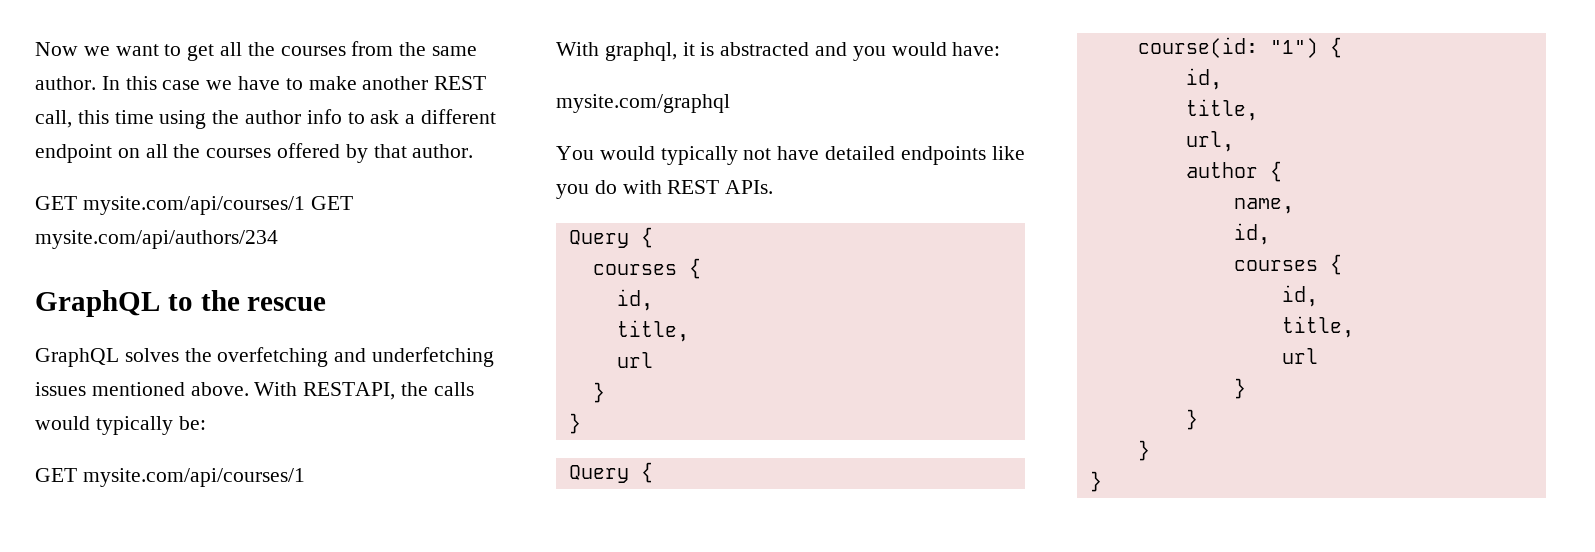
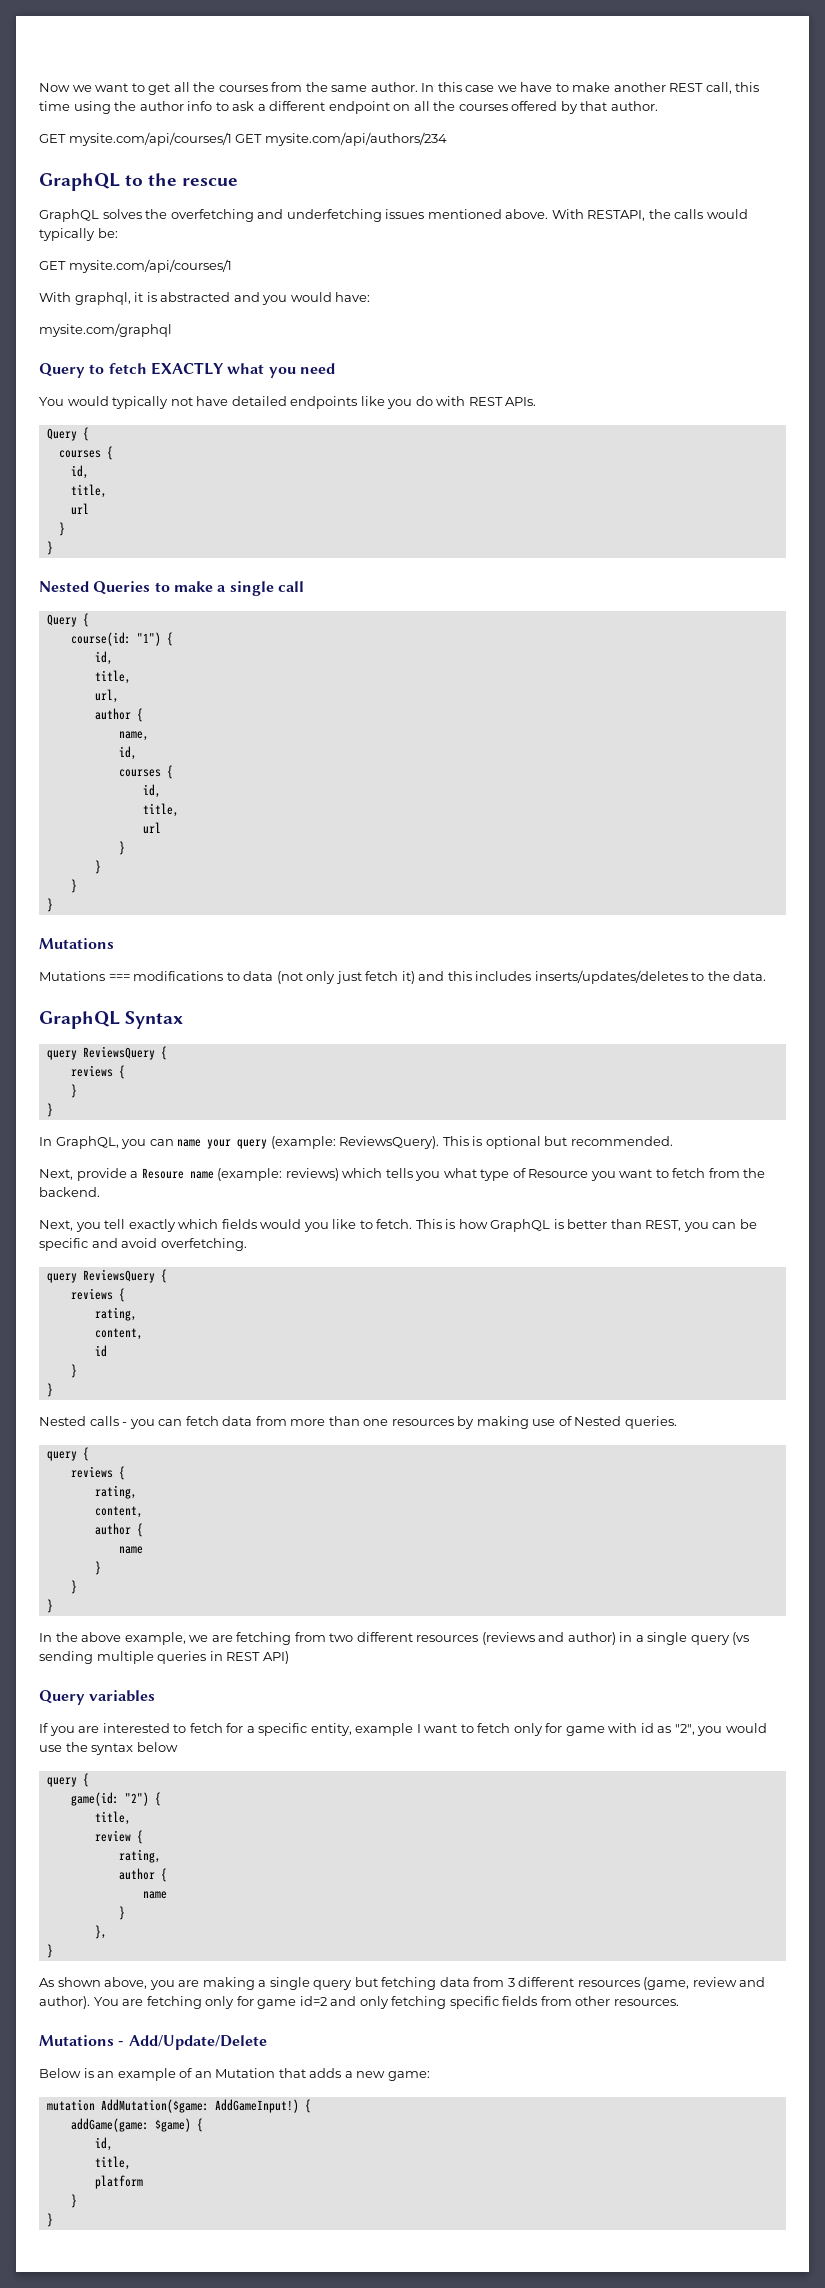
(730, 103) none -> [39,362,335,378] // Query to fetch EXACTLY what you need
(581, 423) none -> [39,581,304,596] // Nested Queries to make a single call
(1102, 481) none -> [39,938,114,949] [39,970,767,984] [39,1011,184,1029] [46,1046,167,1060] [70,1065,125,1079] [70,1084,77,1098] [46,1103,53,1117] [39,1136,673,1149] [39,1168,766,1181] [39,1187,100,1197] [39,1219,757,1232] [39,1238,247,1251] [46,1269,167,1283] [70,1288,125,1302] [94,1307,137,1321] [94,1328,143,1340] [94,1345,107,1357] [70,1364,77,1378] [46,1383,53,1397] [39,1416,677,1429] [46,1447,89,1461] [70,1466,125,1480] [94,1485,137,1499] [94,1506,143,1518] [94,1523,143,1537] [118,1546,143,1554] [94,1561,101,1575] [70,1580,77,1594] [46,1599,53,1613] [39,1632,750,1645] [39,1651,289,1664] [39,1690,156,1705] [39,1723,767,1736] [39,1742,178,1755] [46,1773,89,1787] [70,1792,161,1806] [94,1811,131,1825] [94,1830,143,1844] [118,1849,161,1863] [118,1868,167,1882] [142,1891,167,1899] [118,1906,125,1920] [94,1925,107,1939] [46,1944,53,1958] [39,1977,766,1990] [39,1996,679,2009] [39,2035,267,2050] [39,2068,430,2081] [46,2099,311,2113] [70,2118,203,2132] [94,2137,113,2151] [94,2156,131,2170] [94,2175,143,2189] [70,2194,77,2208] [46,2213,53,2227] // Mutations // Mutations === modifications to data (not only just fetch it) and this includes inserts/updates/deletes to the data. // GraphQL Syntax // query ReviewsQuery { // reviews { // } // } // In GraphQL, you can name your query (example: ReviewsQuery). This is optional but recommended. // Next, provide a Resoure name (example: reviews) which tells you what type of Resource you want to fetch from the backend. // Next, you tell exactly which fields would you like to fetch. This is how GraphQL is better than REST, you can be specific and avoid overfetching. // query ReviewsQuery { // reviews { // rating, // content, // id // } // } // Nested calls - you can fetch data from more than one resources by making use of Nested queries. // query { // reviews { // rating, // content, // author { // name // } // } // } // In the above example, we are fetching from two different resources (reviews and author) in a single query (vs sending multiple queries in REST API) // Query variables // If you are interested to fetch for a specific entity, example I want to fetch only for game with id as "2", you would use the syntax below // query { // game(id: "2") { // title, // review { // rating, // author { // name // } // }, // } // As shown above, you are making a single query but fetching data from 3 different resources (game, review and author). You are fetching only for game id=2 and only fetching specific fields from other resources. // Mutations - Add/Update/Delete // Below is an example of an Mutation that adds a new game: // mutation AddMutation($game: AddGameInput!) { // addGame(game: $game) { // id, // title, // platform // } // }

